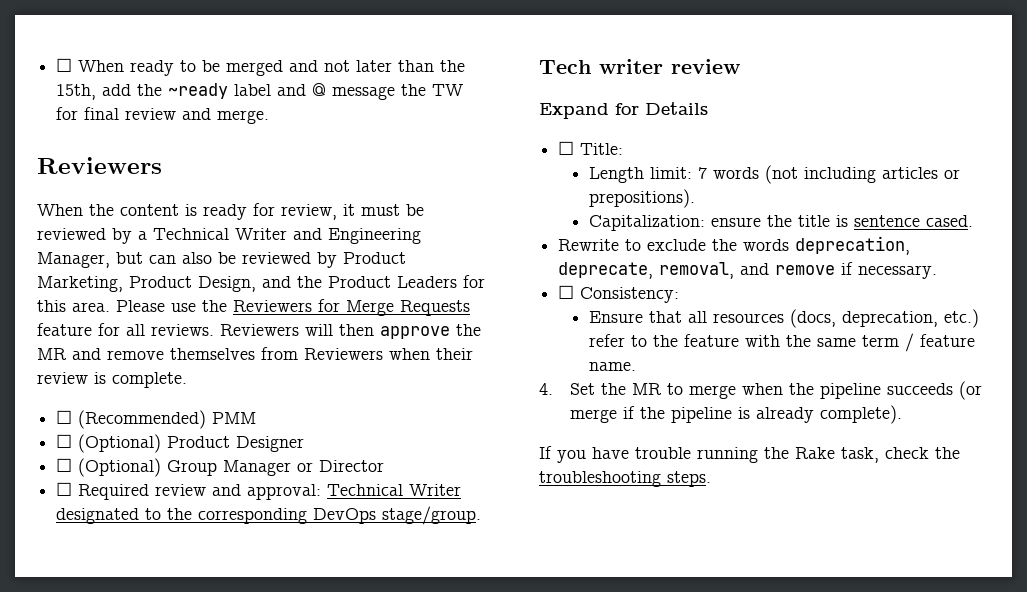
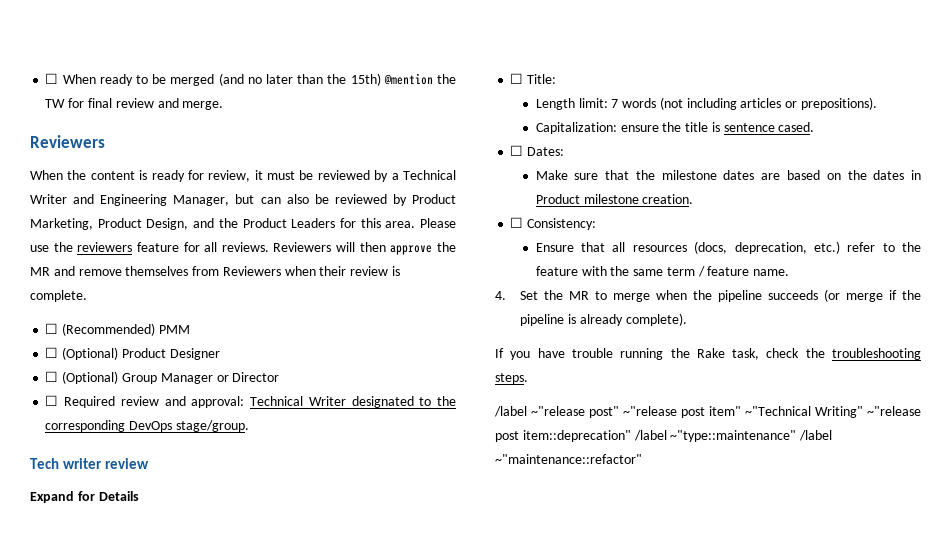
[289,60,351,72] and not -> [218,73,262,86] (and no
[56,83,396,100] 15th, add the ~ready label and @ message -> [350,73,433,86] 15th) @mention
[233,299,470,316] Reviewers for Merge Requests -> [77,242,133,252] reviewers
[558,236,911,255] [558,262,938,279] Rewrite to exclude the words deprecation, deprecate, removal, and remove if necessary. -> [510,145,565,156] [535,170,921,180] [535,194,694,204] ☐ Dates: // Make sure that the milestone dates are based on the dates in Product milestone creation.
(711, 479) none -> [494,406,921,418] [495,430,833,442] [495,454,642,464] // /label ~"release post" ~"release post item" ~"Technical Writing" ~"release post item::deprecation" /label ~"type::maintenance" /label ~"maintenance::refactor"

